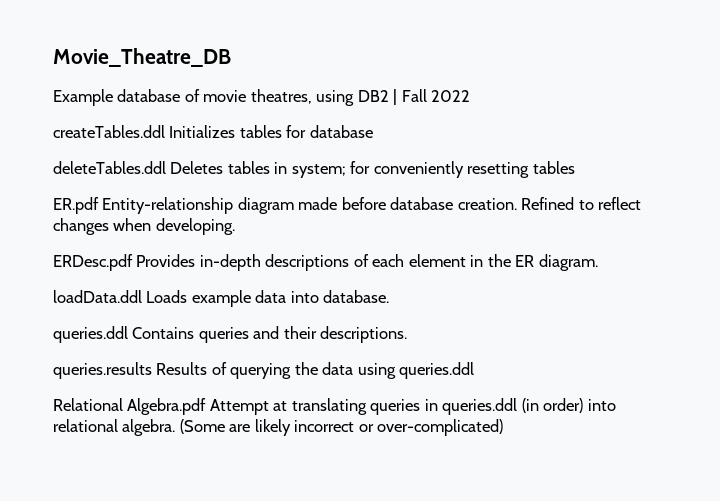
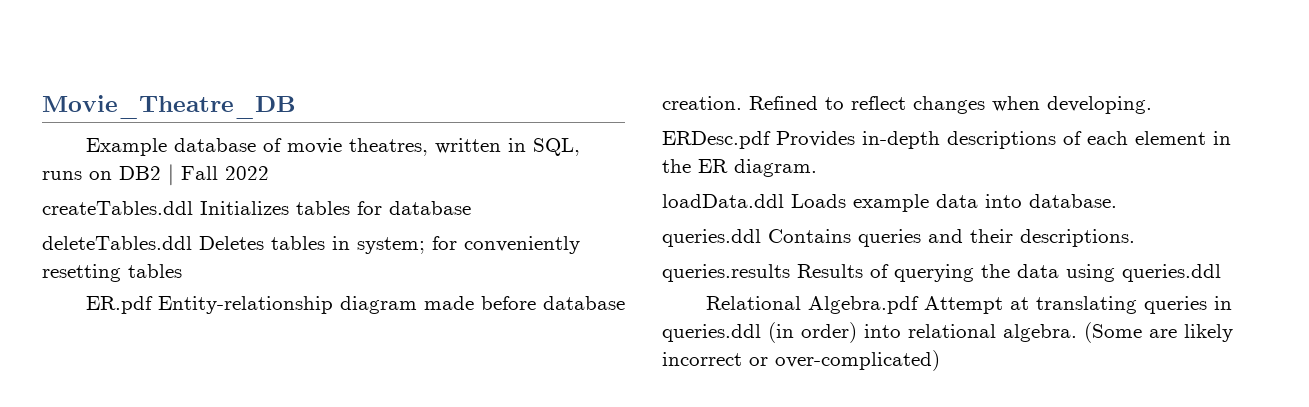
[316,90,355,106] using -> [434,138,580,156] [42,171,112,180] written in SQL, runs on

